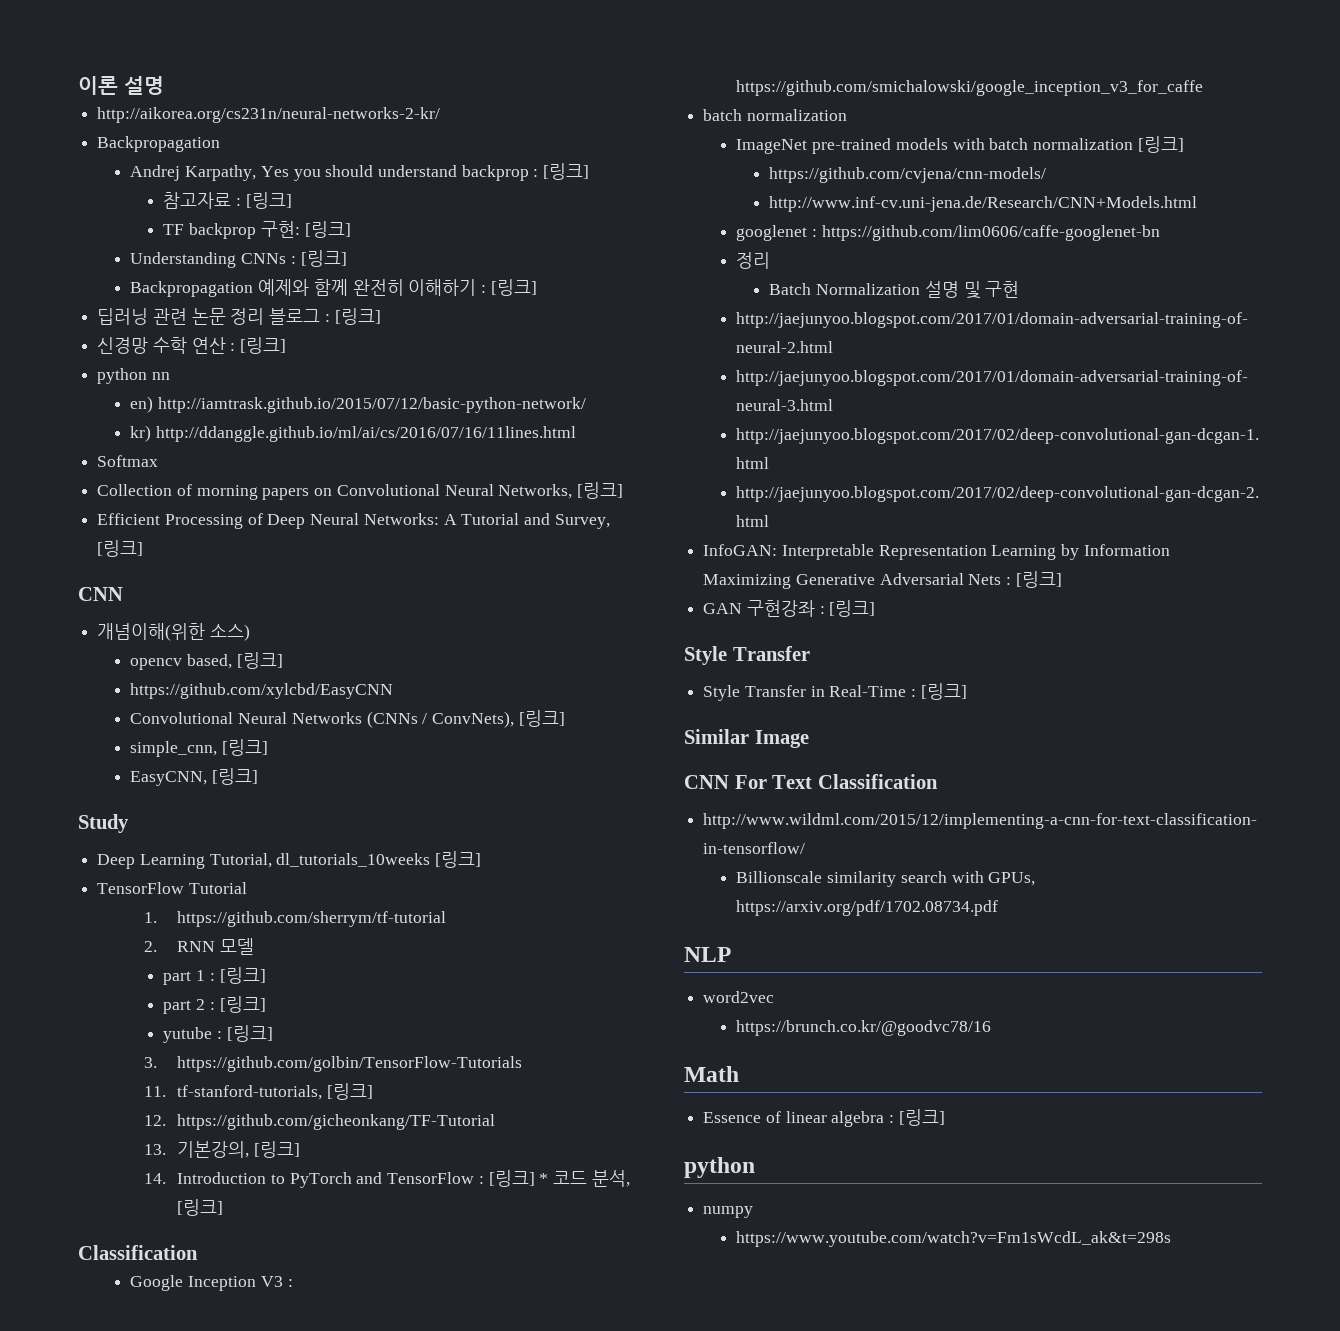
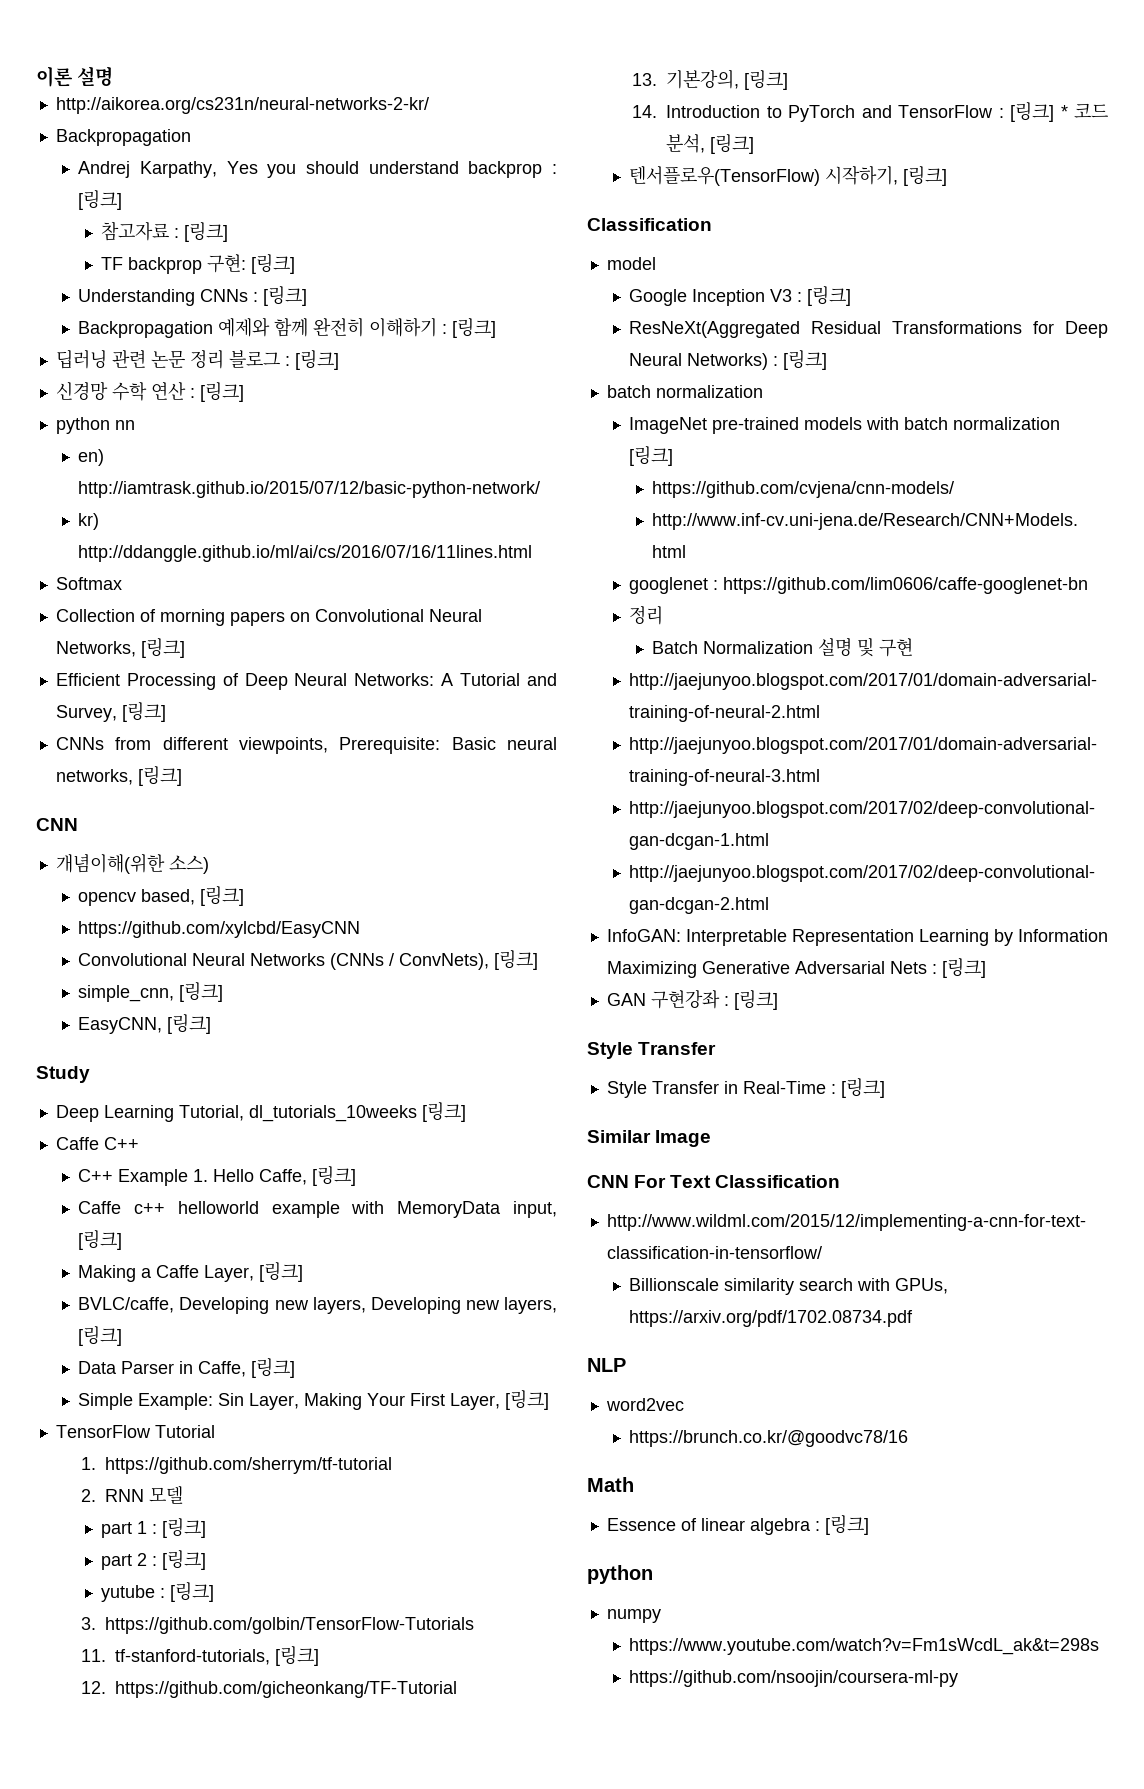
(144, 548) none -> [55,737,557,754] [55,766,182,786] // CNNs from different viewpoints, Prerequisite: Basic neural networks, [링크]
(482, 859) none -> [55,1137,139,1150] [78,1166,357,1186] [78,1201,557,1218] [78,1230,123,1250] [78,1262,304,1282] [78,1297,557,1314] [78,1326,123,1346] [78,1358,296,1378] [78,1390,550,1410] // Caffe C++ // C++ Example 1. Hello Caffe, [링크] // Caffe c++ helloworld example with MemoryData input, [링크] // Making a Caffe Layer, [링크] // BVLC/caffe, Developing new layers, Developing new layers, [링크] // Data Parser in Caffe, [링크] // Simple Example: Sin Layer, Making Your First Layer, [링크]
[78,1245,198,1260] // Classification -> [629,166,948,186] [587,218,712,231] [606,257,656,270] // 텐서플로우(TensorFlow) 시작하기, [링크] // Classification // model
[736,80,1204,96] https://github.com/smichalowski/google_inception_v3_for_caffe -> [807,286,852,306] [629,321,1108,338] [629,350,828,370] [링크] // ResNeXt(Aggregated Residual Transformations for Deep Neural Networks) : [링크]
(1172, 1239) none -> [629,1670,959,1687] // https://github.com/nsoojin/coursera-ml-py

